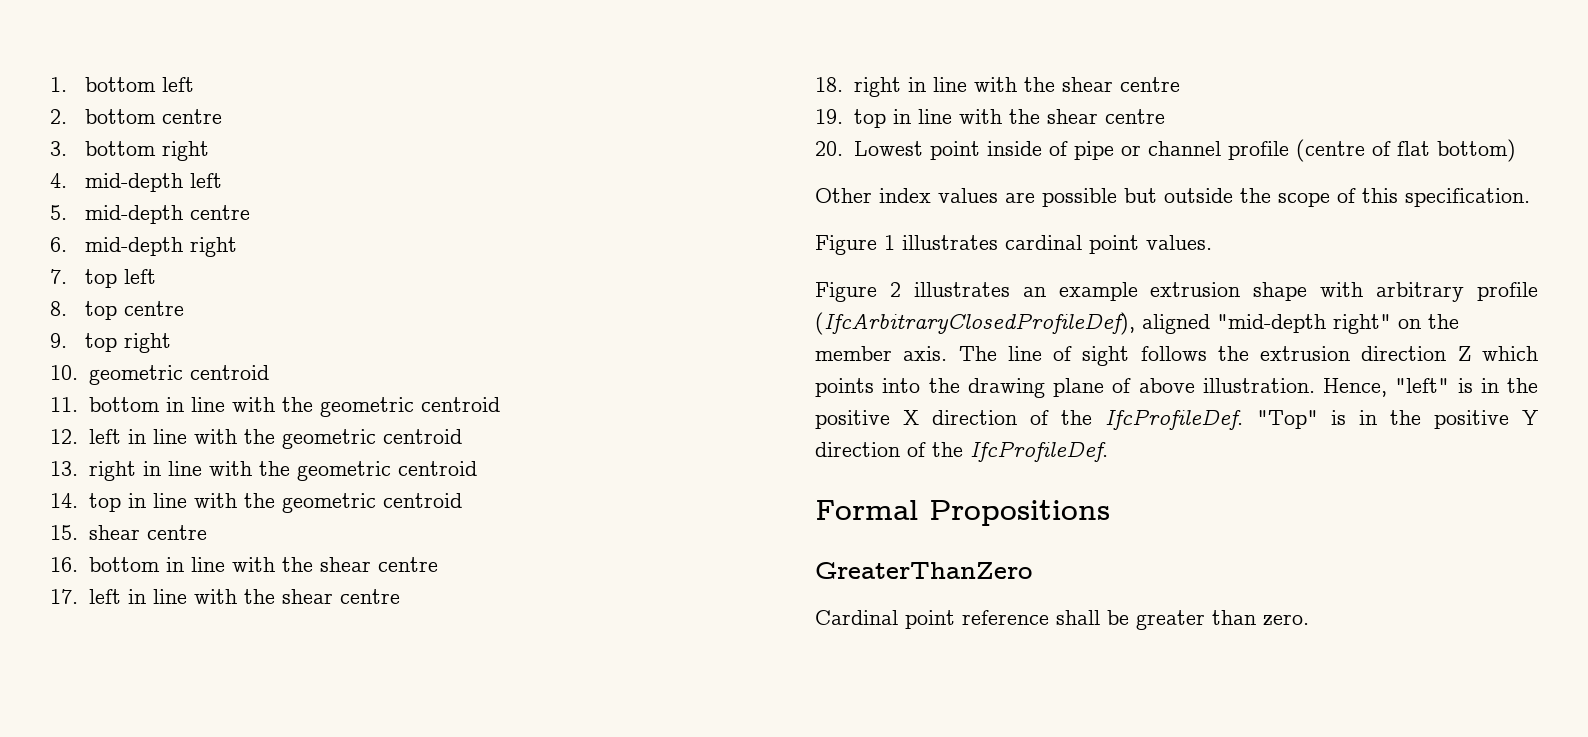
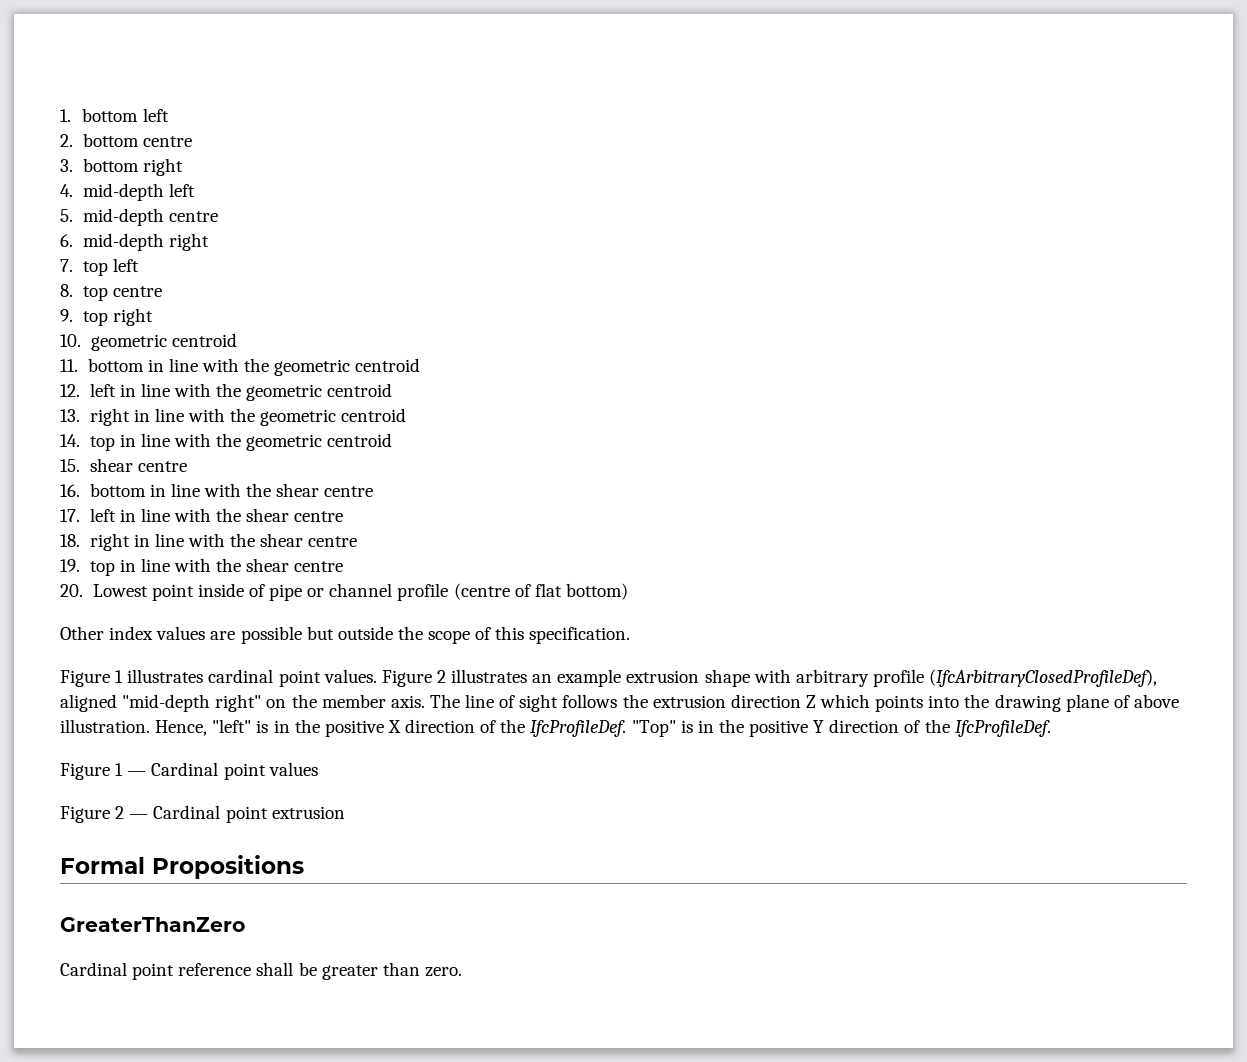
(1212, 242) // -> (377, 676) none
(1108, 451) none -> [60,762,318,780] [60,805,345,823] // Figure 1 — Cardinal point values // Figure 2 — Cardinal point extrusion

